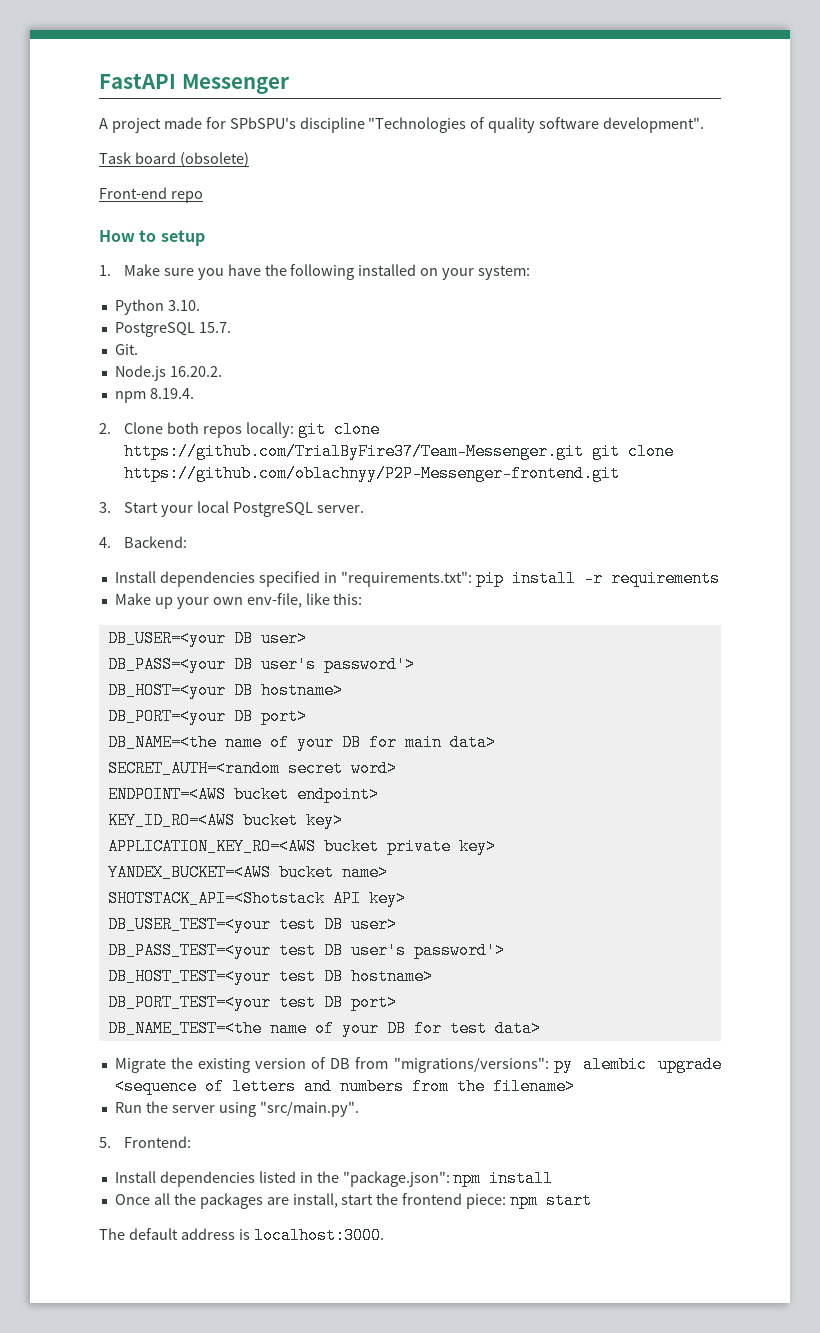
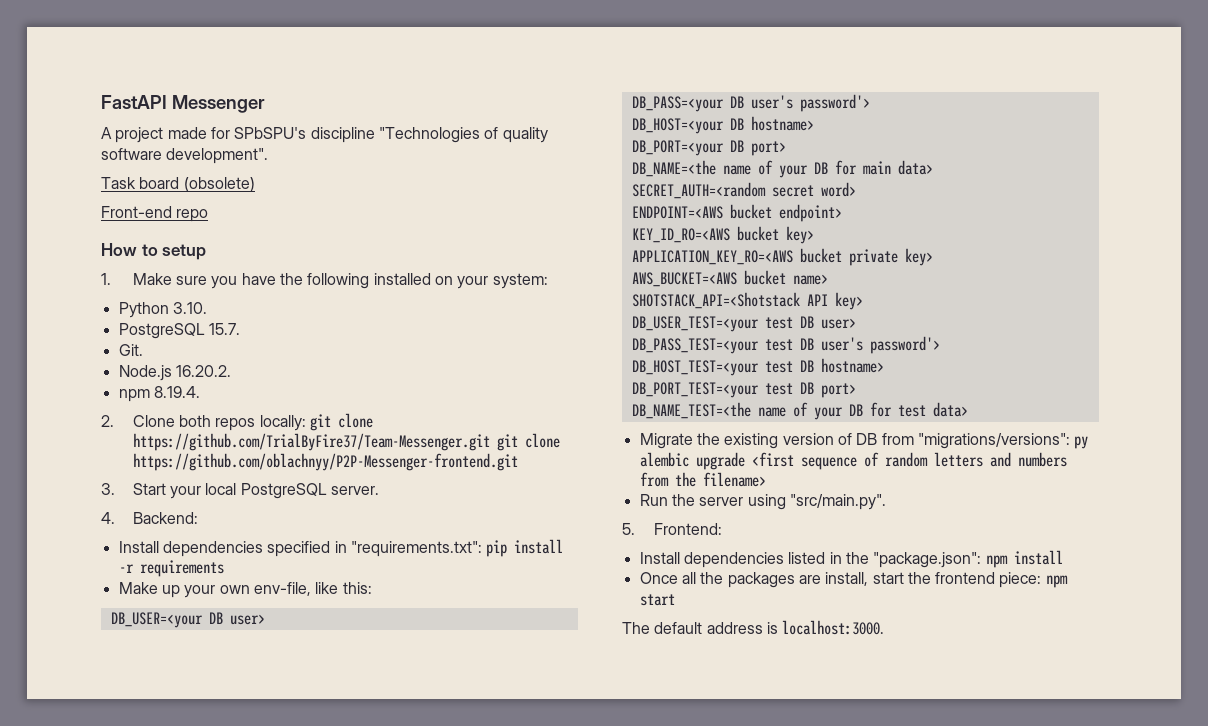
[107,864,271,881] YANDEX_BUCKET=<AWS -> [631,272,737,287] AWS_BUCKET=<AWS
[114,1078,224,1095] <sequence of -> [751,452,928,470] <first sequence of random

